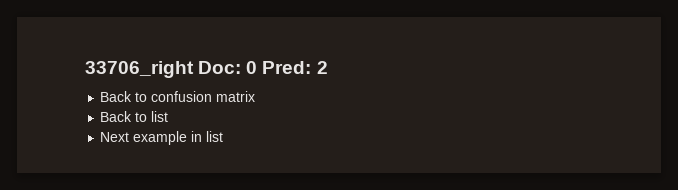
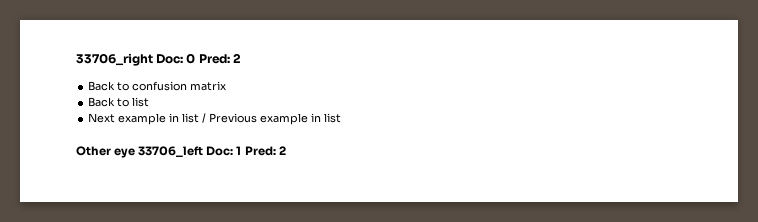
(224, 136) none -> [202,113,342,125] [76,146,286,158] / Previous example in list // Other eye 33706_left Doc: 1 Pred: 2

